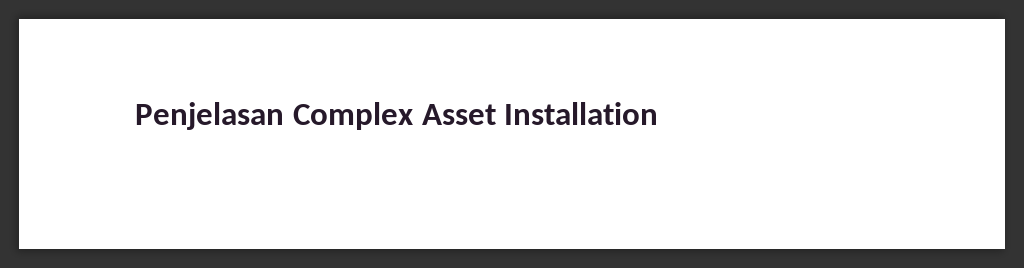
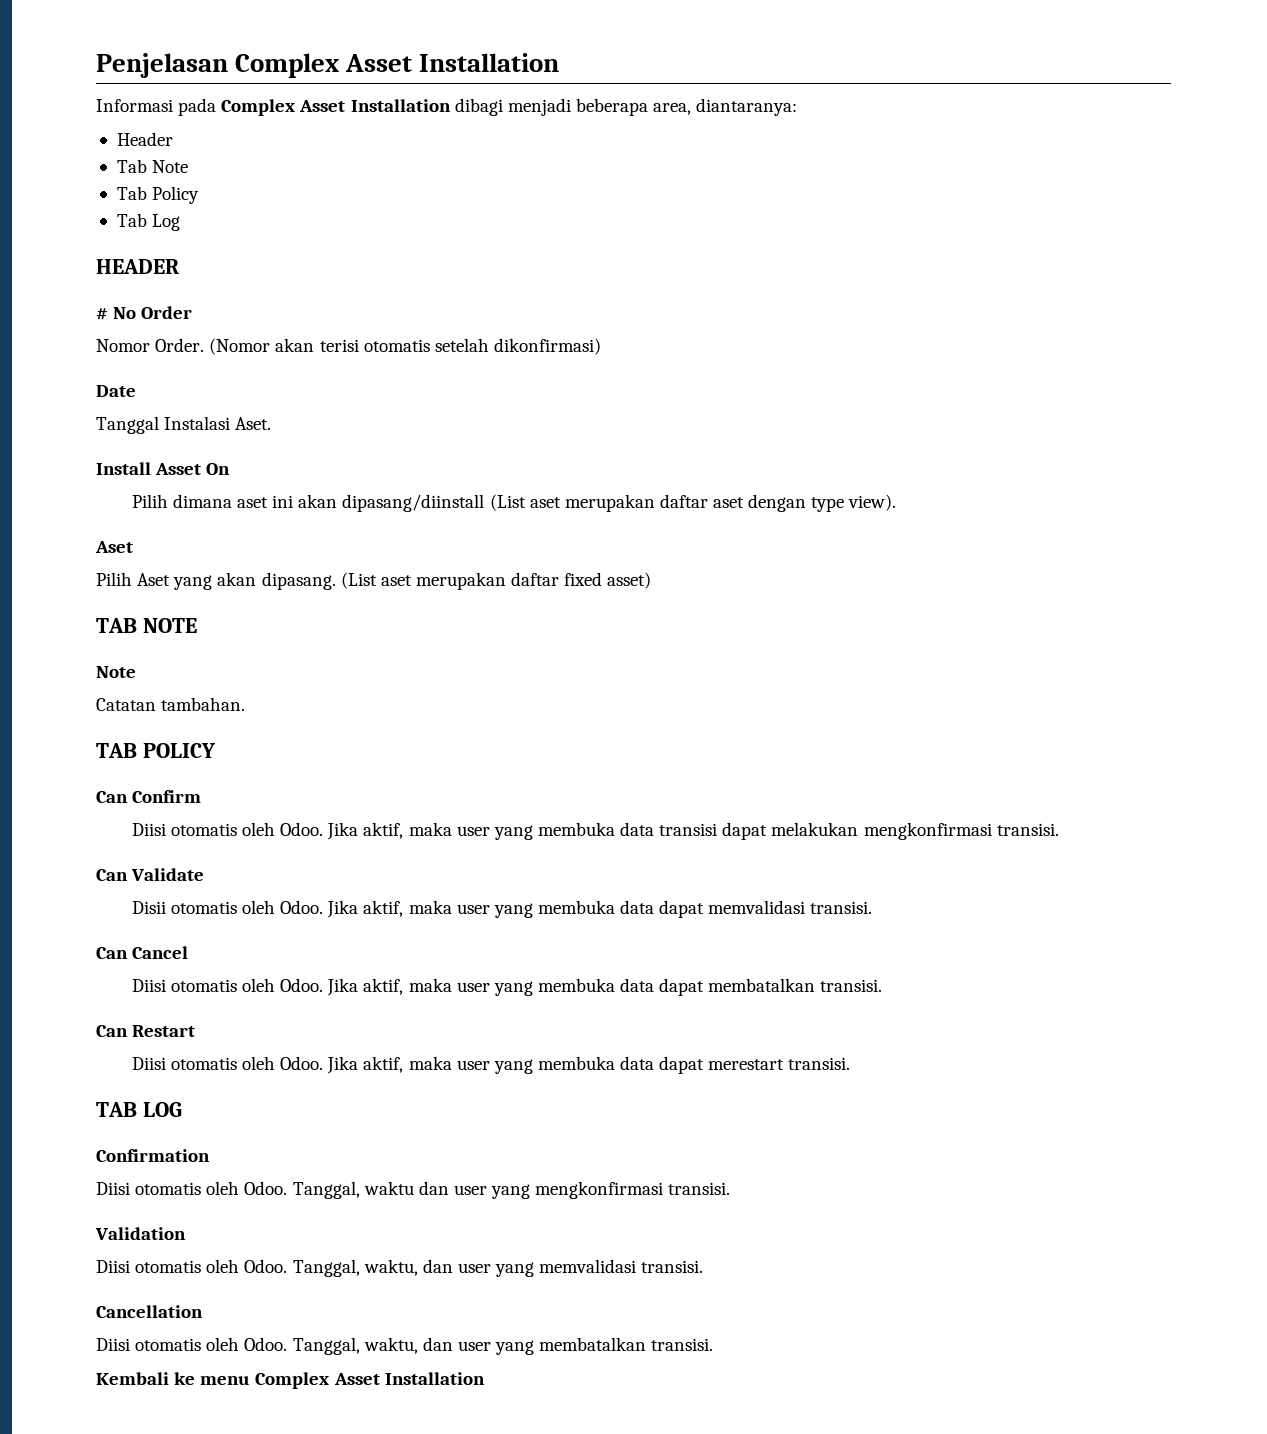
(659, 113) none -> [96,98,798,116] [116,132,173,146] [116,159,189,173] [116,186,200,204] [116,213,181,231] [96,259,179,274] [96,306,193,320] [96,338,601,355] [96,385,136,397] [96,416,272,434] [96,462,231,475] [131,494,897,512] [95,541,133,553] [96,572,652,590] [96,618,197,633] [96,666,136,678] [96,697,246,711] [96,743,216,758] [96,790,202,803] [131,822,1059,840] [96,868,205,881] [131,900,873,918] [96,946,189,959] [131,978,883,996] [96,1025,196,1037] [131,1056,851,1074] [96,1102,182,1117] [96,1149,210,1162] [96,1181,731,1199] [95,1227,186,1240] [96,1259,704,1277] [96,1305,203,1318] [96,1337,714,1355] [96,1372,485,1389] // Informasi pada Complex Asset Installation dibagi menjadi beberapa area, diantaranya: // Header // Tab Note // Tab Policy // Tab Log // HEADER // # No Order // Nomor Order. (Nomor akan terisi otomatis setelah dikonfirmasi) // Date // Tanggal Instalasi Aset. // Install Asset On // Pilih dimana aset ini akan dipasang/diinstall (List aset merupakan daftar aset dengan type view). // Aset // Pilih Aset yang akan dipasang. (List aset merupakan daftar fixed asset) // TAB NOTE // Note // Catatan tambahan. // TAB POLICY // Can Confirm // Diisi otomatis oleh Odoo. Jika aktif, maka user yang membuka data transisi dapat melakukan mengkonfirmasi transisi. // Can Validate // Disii otomatis oleh Odoo. Jika aktif, maka user yang membuka data dapat memvalidasi transisi. // Can Cancel // Diisi otomatis oleh Odoo. Jika aktif, maka user yang membuka data dapat membatalkan transisi. // Can Restart // Diisi otomatis oleh Odoo. Jika aktif, maka user yang membuka data dapat merestart transisi. // TAB LOG // Confirmation // Diisi otomatis oleh Odoo. Tanggal, waktu dan user yang mengkonfirmasi transisi. // Validation // Diisi otomatis oleh Odoo. Tanggal, waktu, dan user yang memvalidasi transisi. // Cancellation // Diisi otomatis oleh Odoo. Tanggal, waktu, dan user yang membatalkan transisi. // Kembali ke menu Complex Asset Installation

